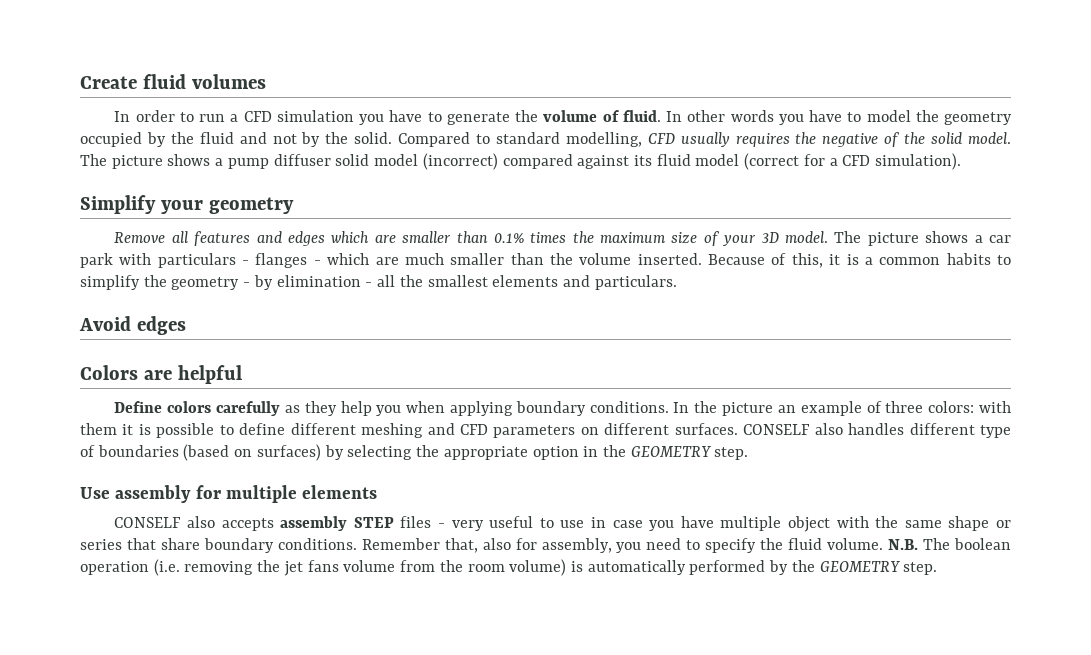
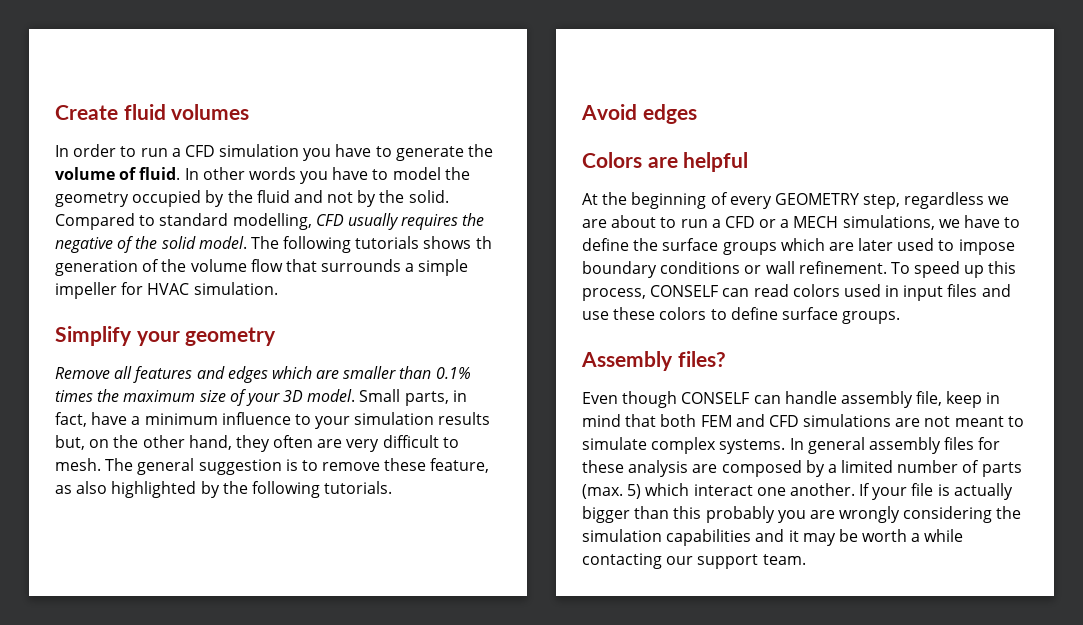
[111,153,962,170] picture shows a pump diffuser solid model (incorrect) compared against its fluid model (correct for a CFD simulation). -> [283,236,492,253] [55,259,469,276] [55,282,278,299] following tutorials shows th generation of the volume flow that surrounds a simple impeller for HVAC simulation.
[834,231,1012,246] [80,253,1012,268] [80,275,677,290] The picture shows a car park with particulars - flanges - which are much smaller than the volume inserted. Because of this, it is a common habits to simplify the geometry - by elimination - all the smallest elements and particulars. -> [359,389,467,406] [55,412,491,429] [55,435,459,452] [55,458,490,475] [55,481,393,498] Small parts, in fact, have a minimum influence to your simulation results but, on the other hand, they often are very difficult to mesh. The general suggestion is to remove these feature, as also highlighted by the following tutorials.
[114,401,1012,416] [80,423,1012,438] [80,444,749,461] [80,485,378,503] [114,516,1011,532] [80,538,1011,553] [80,559,938,576] Define colors carefully as they help you when applying boundary conditions. In the picture an example of three colors: with them it is possible to define different meshing and CFD parameters on different surfaces. CONSELF also handles different type of boundaries (based on surfaces) by selecting the appropriate option in the GEOMETRY step. // Use assembly for multiple elements // CONSELF also accepts assembly STEP files - very useful to use in case you have multiple object with the same shape or series that share boundary conditions. Remember that, also for assembly, you need to specify the fluid volume. N.B. The boolean operation (i.e. removing the jet fans volume from the room volume) is automatically performed by the GEOMETRY step. -> [582,192,1010,209] [582,215,1021,230] [582,238,1015,255] [582,261,1017,278] [582,284,1011,301] [582,307,901,324] [581,351,726,371] [582,391,1001,408] [582,414,1024,427] [582,437,1001,454] [582,460,1022,477] [582,483,1013,500] [582,506,1022,523] [582,529,964,546] [582,553,806,569] At the beginning of every GEOMETRY step, regardless we are about to run a CFD or a MECH simulations, we have to define the surface groups which are later used to impose boundary conditions or wall refinement. To speed up this process, CONSELF can read colors used in input files and use these colors to define surface groups. // Assembly files? // Even though CONSELF can handle assembly file, keep in mind that both FEM and CFD simulations are not meant to simulate complex systems. In general assembly files for these analysis are composed by a limited number of parts (max. 5) which interact one another. If your file is actually bigger than this probably you are wrongly considering the simulation capabilities and it may be worth a while contacting our support team.

